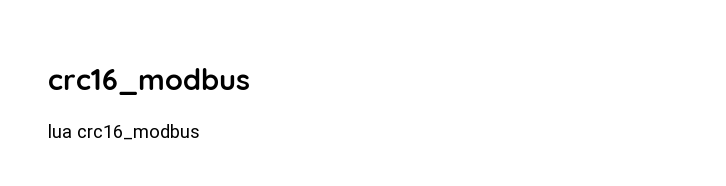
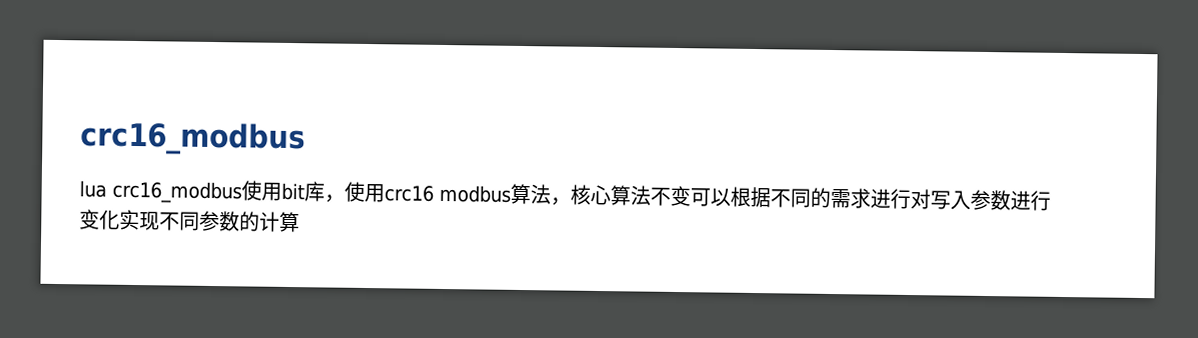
(200, 132) none -> [241,180,1051,211] [79,209,300,233] 使用bit库，使用crc16 modbus算法，核心算法不变可以根据不同的需求进行对写入参数进行变化实现不同参数的计算

